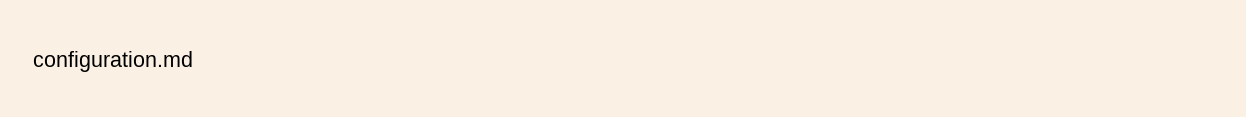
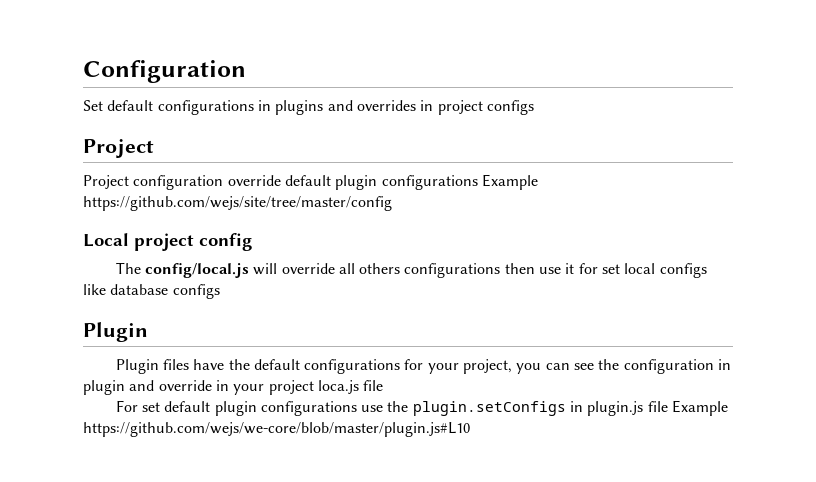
[33,51,193,72] configuration.md -> [83,60,246,83] [83,100,534,115] [83,139,154,158] [83,174,538,190] [83,196,392,211] [83,233,252,251] [115,262,707,278] [83,284,220,299] [83,322,148,342] [115,359,732,374] [83,380,384,395] [115,400,729,416] [83,422,470,437] Configuration // Set default configurations in plugins and overrides in project configs // Project // Project configuration override default plugin configurations Example https://github.com/wejs/site/tree/master/config // Local project config // The config/local.js will override all others configurations then use it for set local configs like database configs // Plugin // Plugin files have the default configurations for your project, you can see the configuration in plugin and override in your project loca.js file // For set default plugin configurations use the plugin.setConfigs in plugin.js file Example https://github.com/wejs/we-core/blob/master/plugin.js#L10

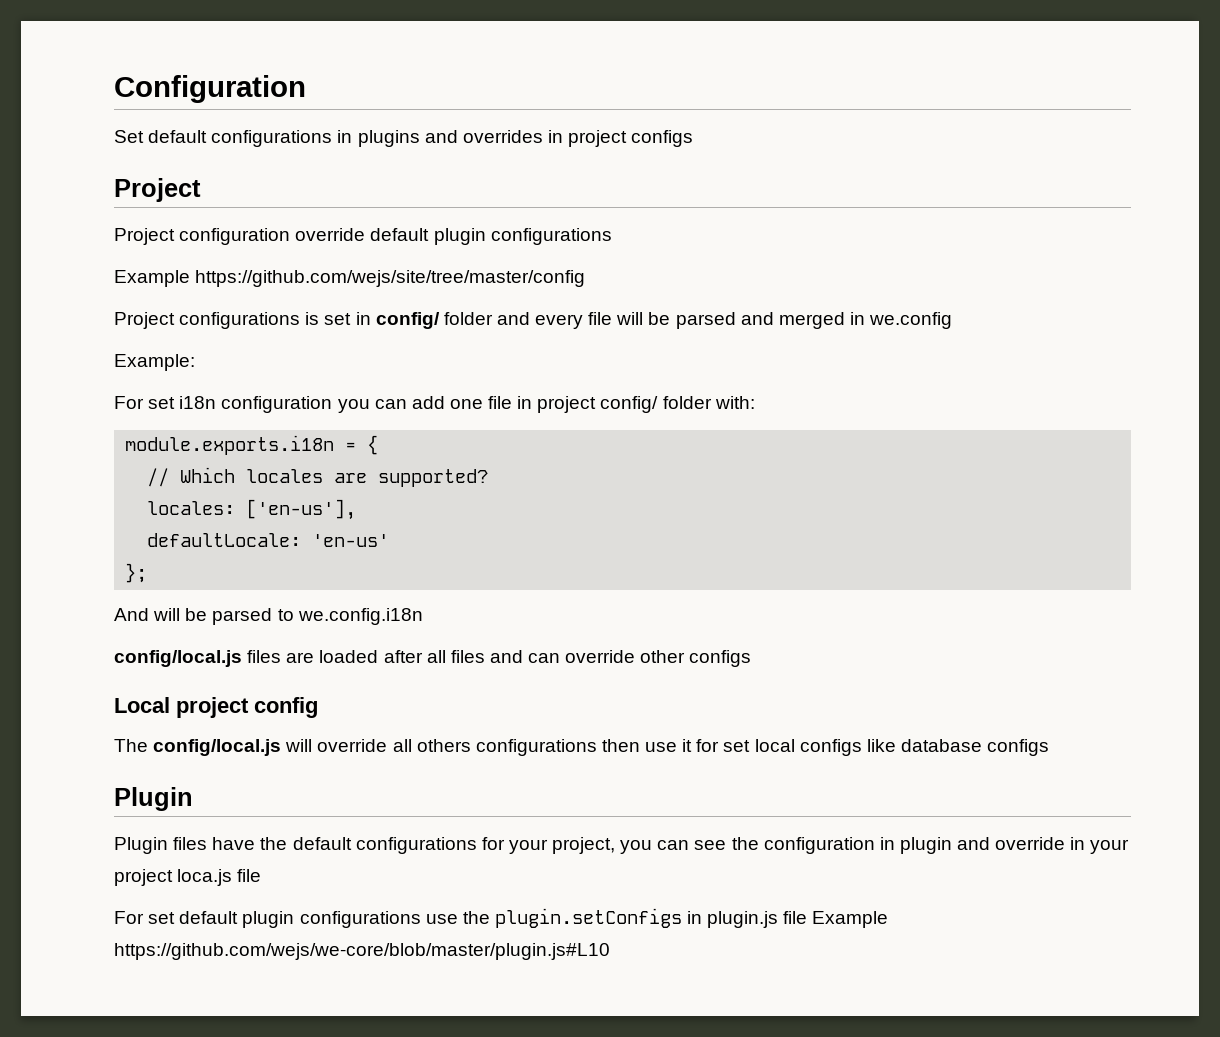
(478, 182) none -> (612, 236) //
(392, 203) none -> [114,312,953,329] [114,354,195,371] [114,396,755,413] [125,435,379,455] [147,467,489,487] [147,499,357,520] [147,533,390,547] [125,563,148,583] [114,608,423,625] [114,650,752,667] // Project configurations is set in config/ folder and every file will be parsed and merged in we.config // Example: // For set i18n configuration you can add one file in project config/ folder with: // module.exports.i18n = { // // Which locales are supported? // locales: ['en-us'], // defaultLocale: 'en-us' // }; // And will be parsed to we.config.i18n // config/local.js files are loaded after all files and can override other configs

